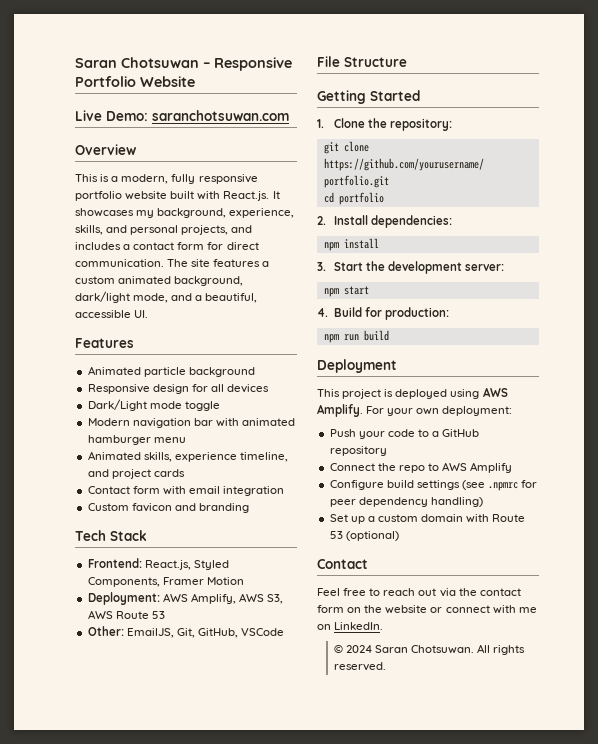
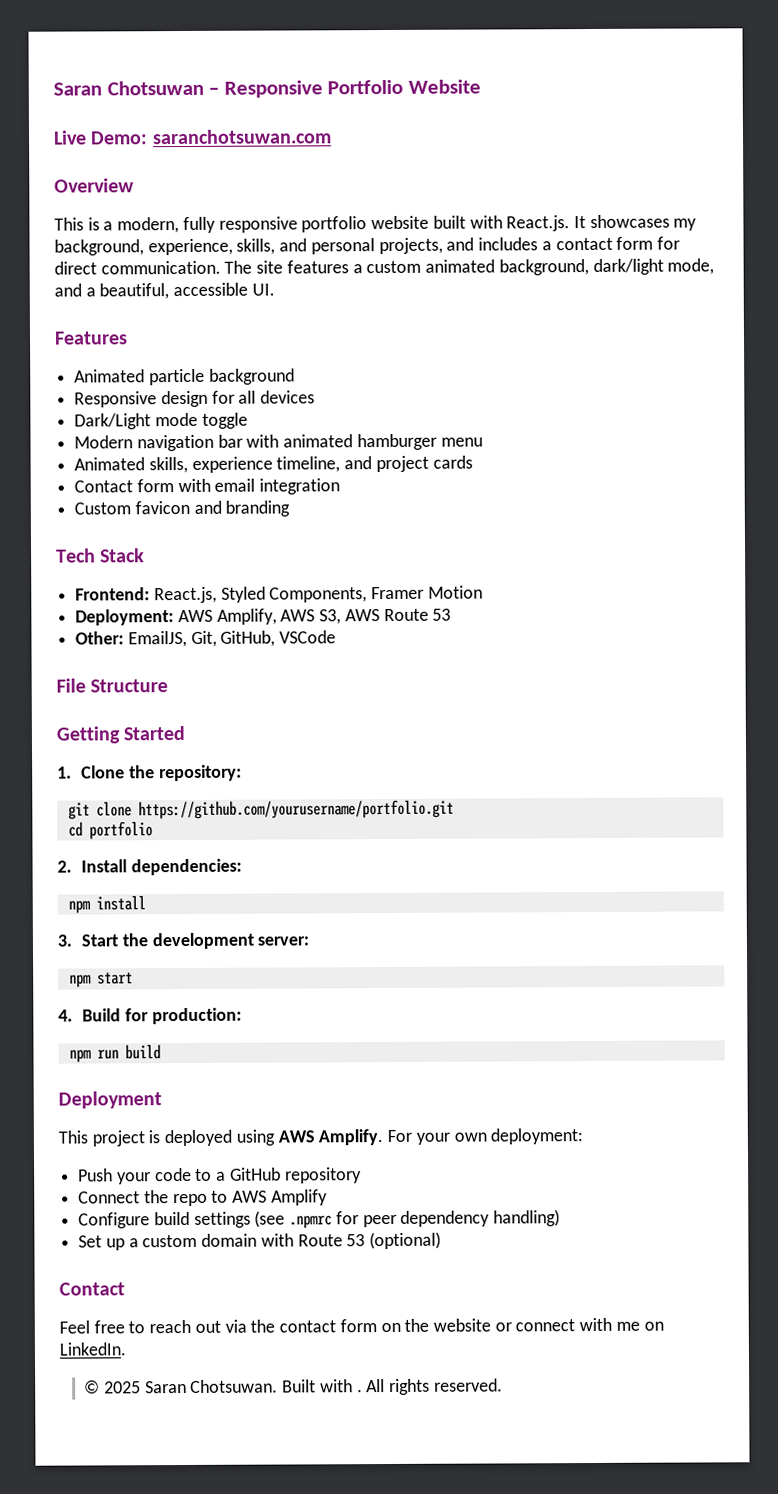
[346,645,373,653] 2024 -> [104,1381,142,1394] 2025
(475, 649) none -> [282,1379,363,1393] Built with .

